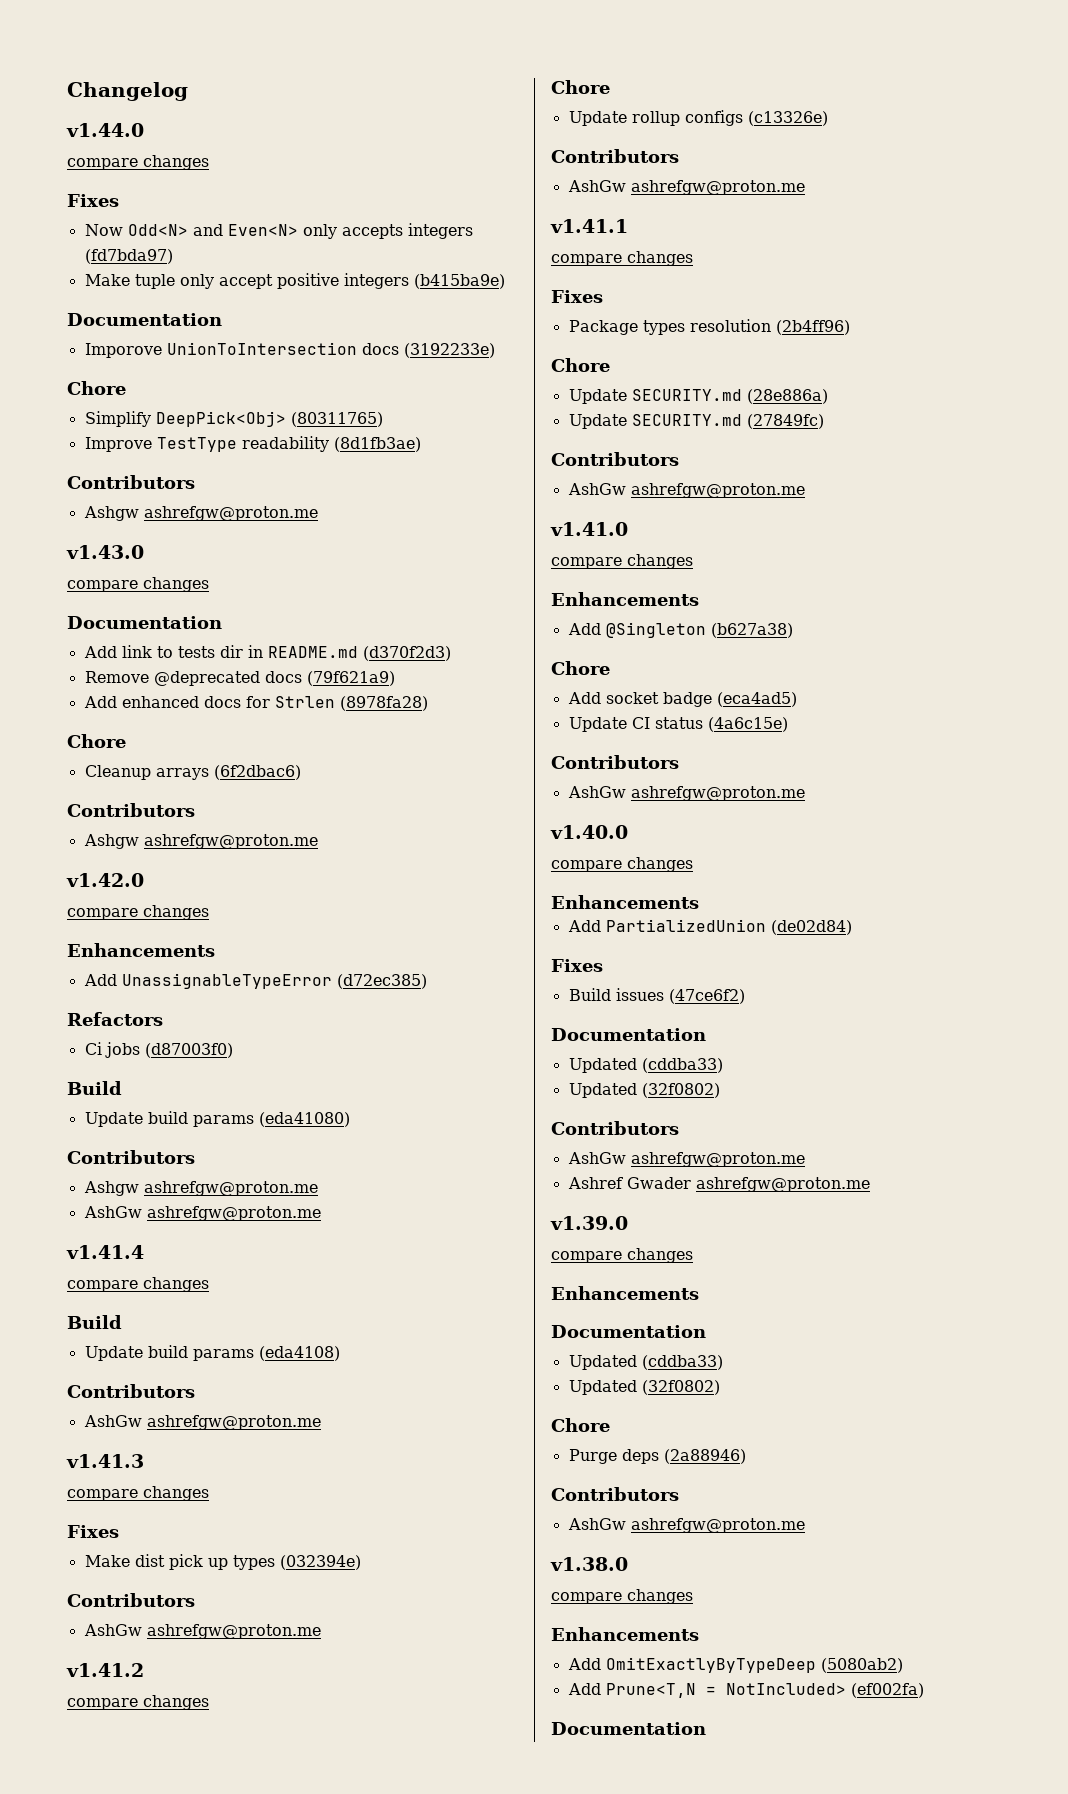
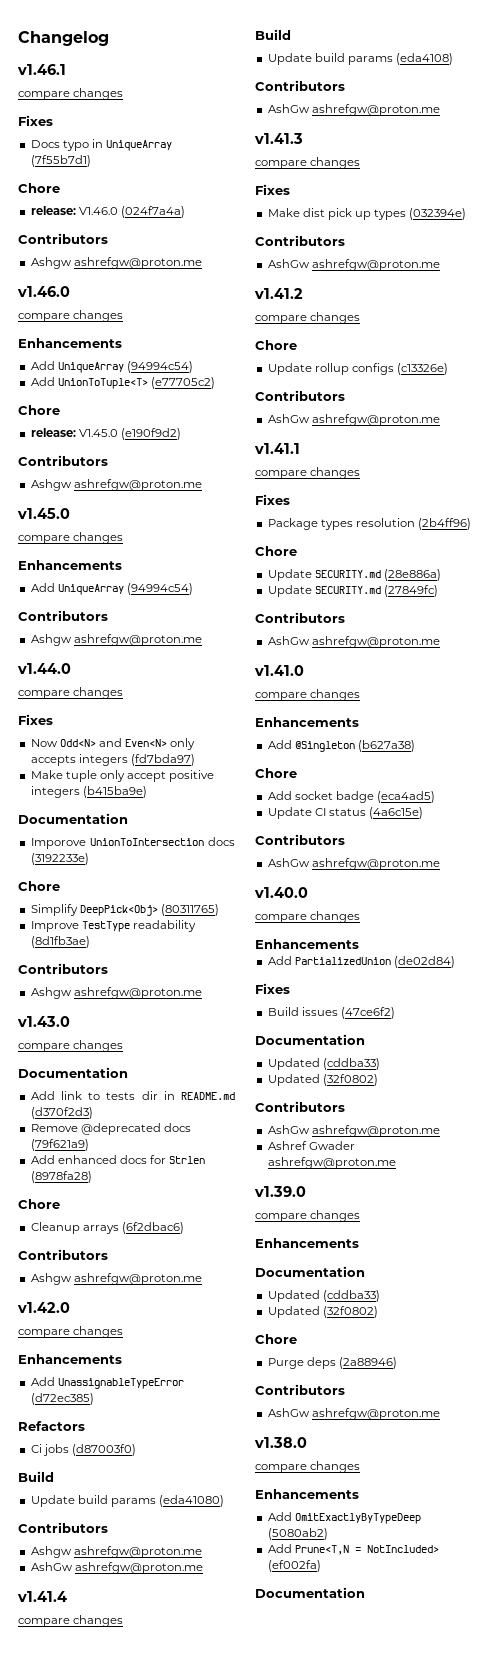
(188, 91) none -> [17,64,66,75] [18,88,124,100] [18,115,53,126] [30,139,172,151] [30,155,91,167] [18,183,60,193] [30,206,185,218] [18,233,108,244] [30,257,202,269] [17,286,70,297] [18,310,124,322] [18,338,122,348] [30,361,193,373] [30,377,215,389] [18,405,60,415] [30,428,181,440] [18,455,108,466] [30,479,202,491] [17,508,70,519] [18,532,124,544] [18,560,122,570] [30,583,193,595] [18,610,108,621] [30,634,202,646] // v1.46.1 // compare changes // Fixes // Docs typo in UniqueArray (7f55b7d1) // Chore // release: V1.46.0 (024f7a4a) // Contributors // Ashgw ashrefgw@proton.me // v1.46.0 // compare changes // Enhancements // Add UniqueArray (94994c54) // Add UnionToTuple<T> (e77705c2) // Chore // release: V1.45.0 (e190f9d2) // Contributors // Ashgw ashrefgw@proton.me // v1.45.0 // compare changes // Enhancements // Add UniqueArray (94994c54) // Contributors // Ashgw ashrefgw@proton.me

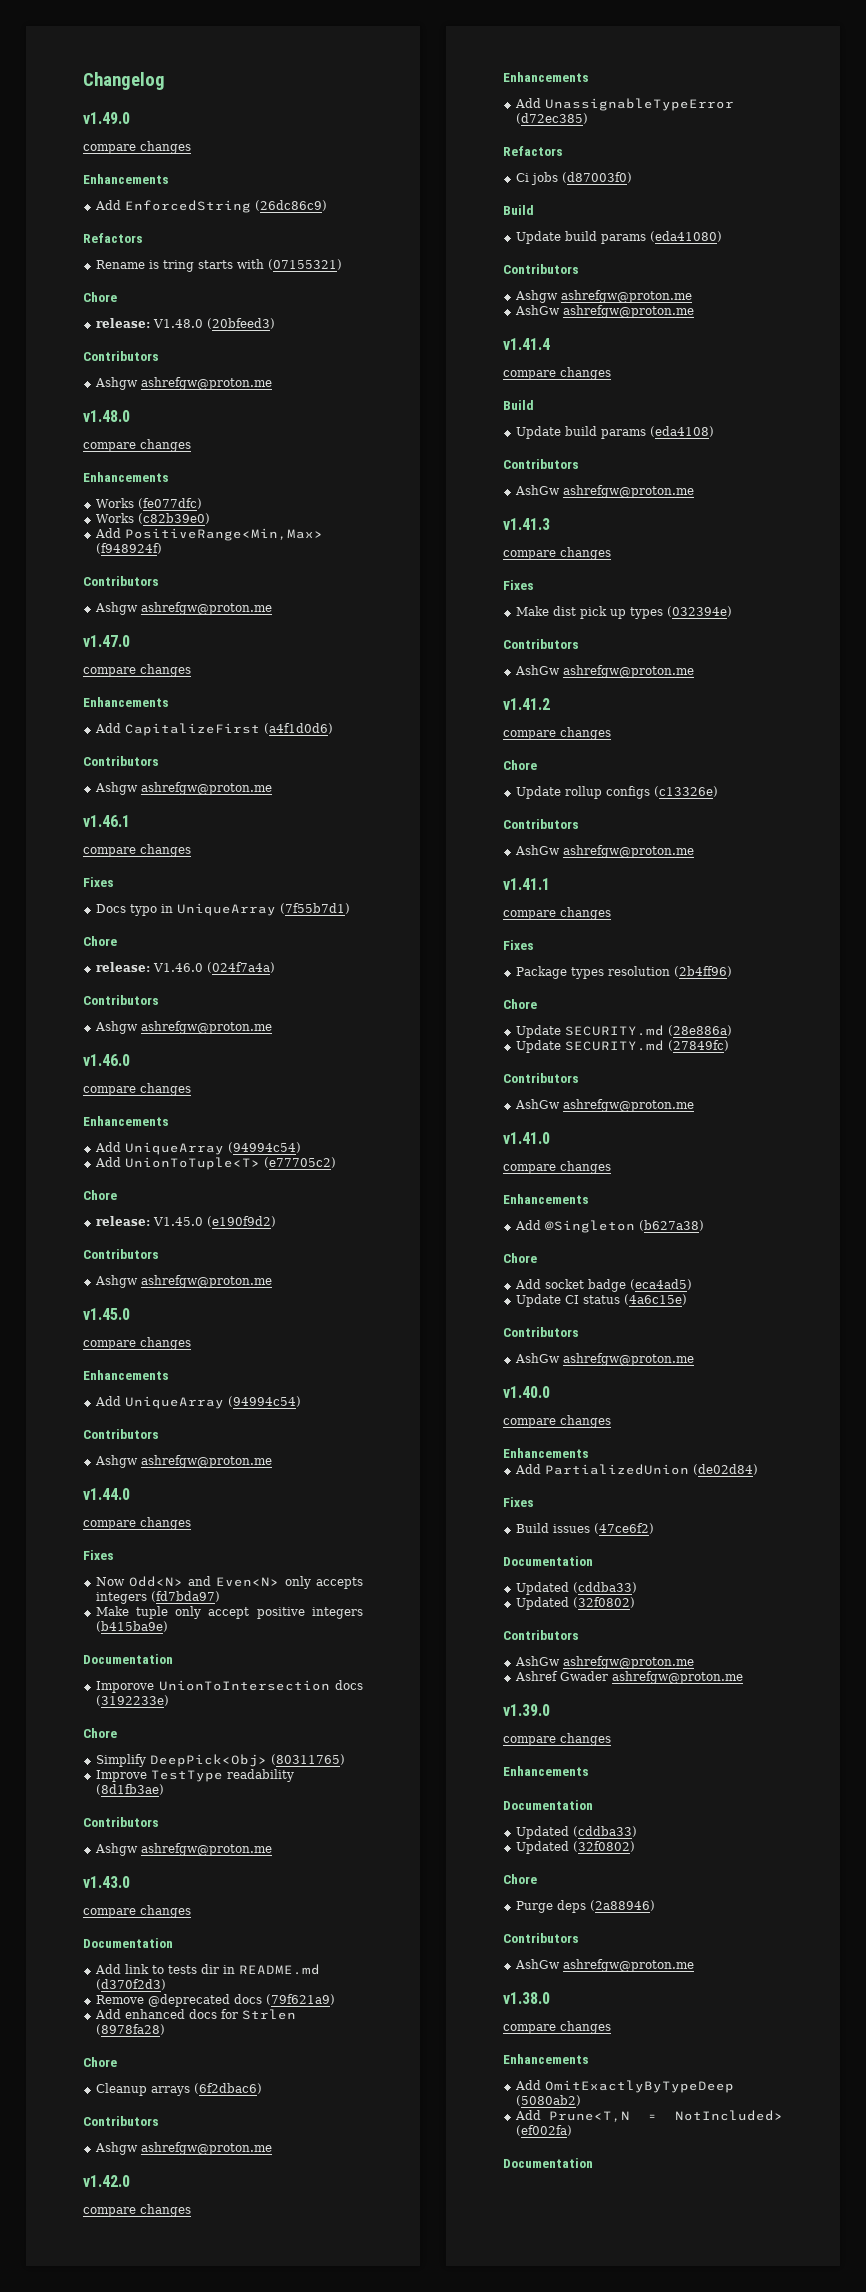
(109, 38) none -> [83,112,130,124] [83,141,191,154] [83,174,169,184] [94,200,327,213] [83,233,143,243] [95,259,342,272] [83,292,117,302] [95,318,275,329] [83,351,159,361] [94,377,272,390] [83,410,130,422] [83,439,191,452] [83,472,169,482] [95,498,202,509] [95,513,210,524] [94,528,323,541] [95,543,162,554] [83,576,159,586] [94,602,272,615] [83,635,130,647] [83,664,191,677] [83,697,169,707] [94,723,333,736] [83,756,159,766] [94,782,272,795] // v1.49.0 // compare changes // Enhancements // Add EnforcedString (26dc86c9) // Refactors // Rename is tring starts with (07155321) // Chore // release: V1.48.0 (20bfeed3) // Contributors // Ashgw ashrefgw@proton.me // v1.48.0 // compare changes // Enhancements // Works (fe077dfc) // Works (c82b39e0) // Add PositiveRange<Min,Max> (f948924f) // Contributors // Ashgw ashrefgw@proton.me // v1.47.0 // compare changes // Enhancements // Add CapitalizeFirst (a4f1d0d6) // Contributors // Ashgw ashrefgw@proton.me

